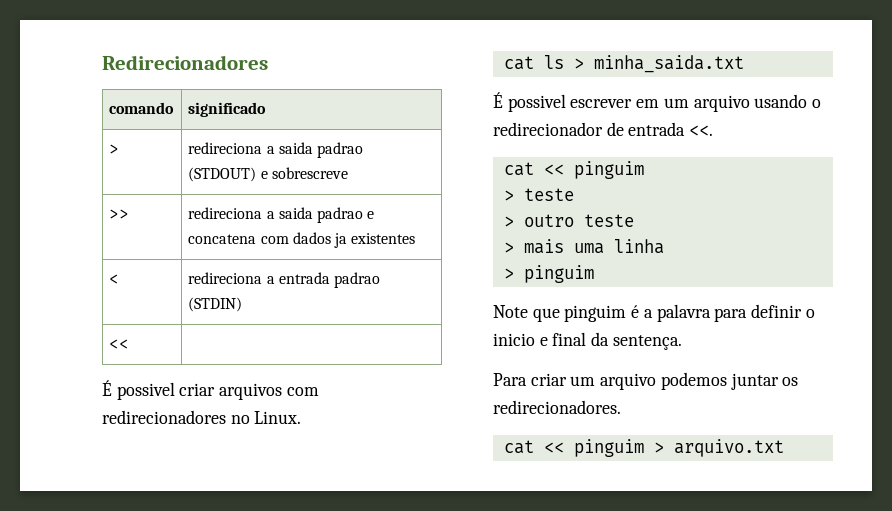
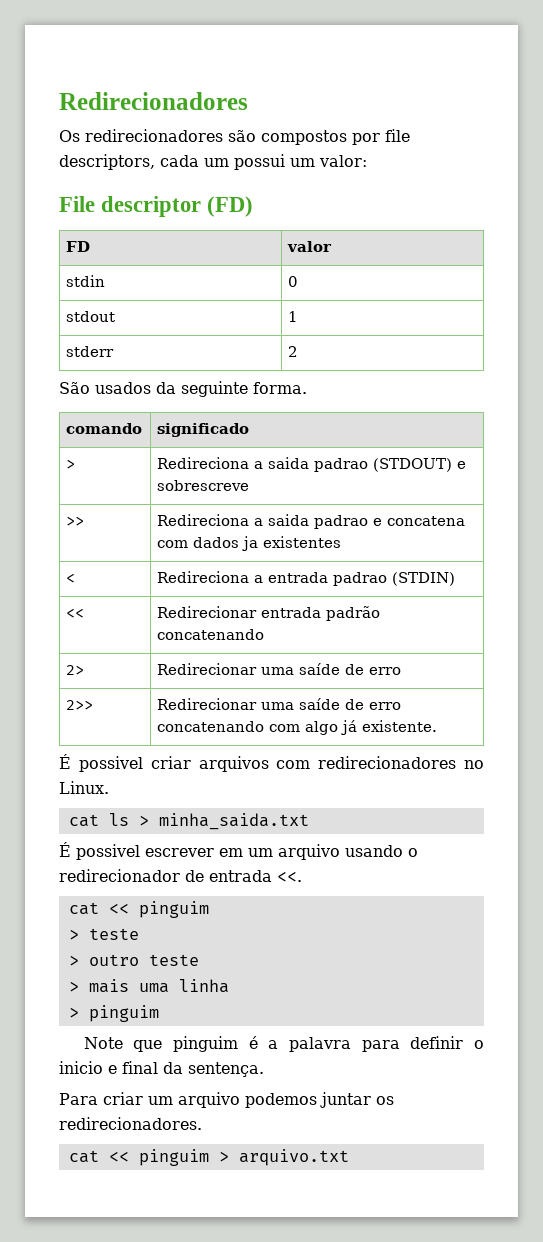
(268, 62) none -> [59,129,410,145] [59,154,367,170] [59,196,254,217] [66,241,91,252] [287,241,333,252] [66,275,106,287] [288,276,299,287] [66,311,116,322] [288,311,299,322] [66,346,115,357] [288,346,299,357] [59,381,307,397] // Os redirecionadores são compostos por file descriptors, cada um possui um valor: // File descriptor (FD) // FD | valor // stdin | 0 // stdout | 1 // stderr | 2 // São usados da seguinte forma.
[188,142,263,154] redireciona -> [157,457,250,469] Redireciona
[188,207,263,219] redireciona -> [157,514,250,526] Redireciona
[188,272,263,284] redireciona -> [157,571,250,583] Redireciona
(130, 344) none -> [157,606,381,621] [157,629,265,640] [66,665,85,675] [157,663,402,675] [66,700,94,710] [157,698,402,710] [157,720,438,735] Redirecionar entrada padrão concatenando // 2> | Redirecionar uma saíde de erro // 2>> | Redirecionar uma saíde de erro concatenando com algo já existente.

